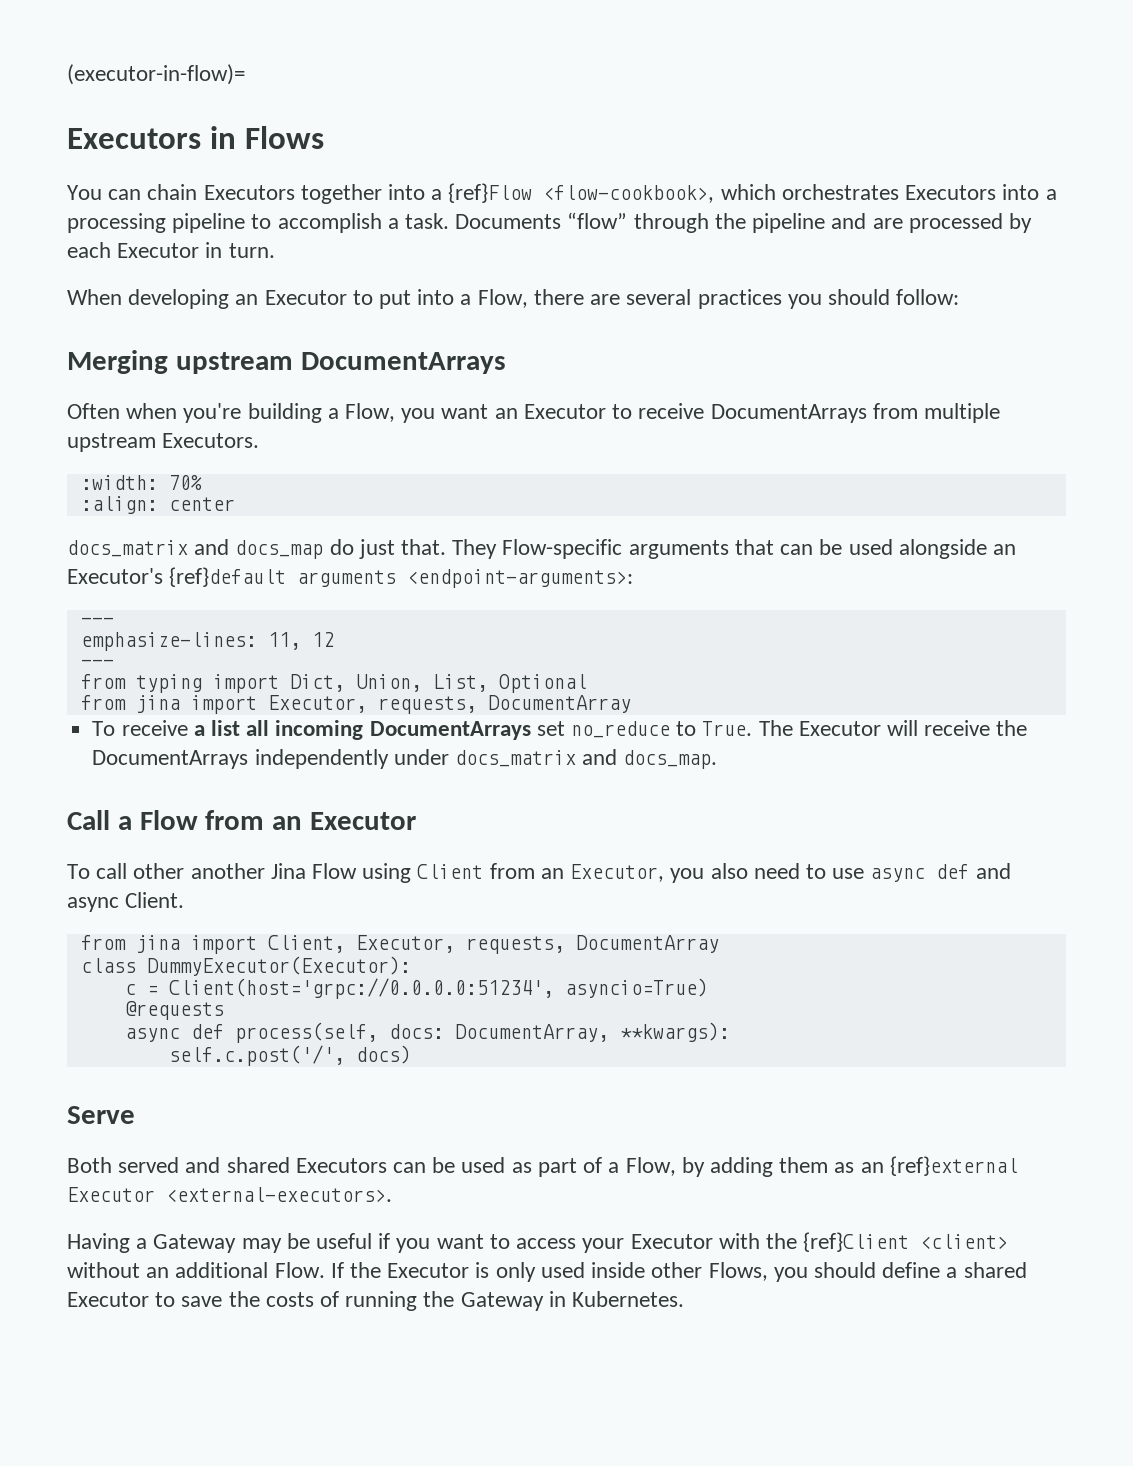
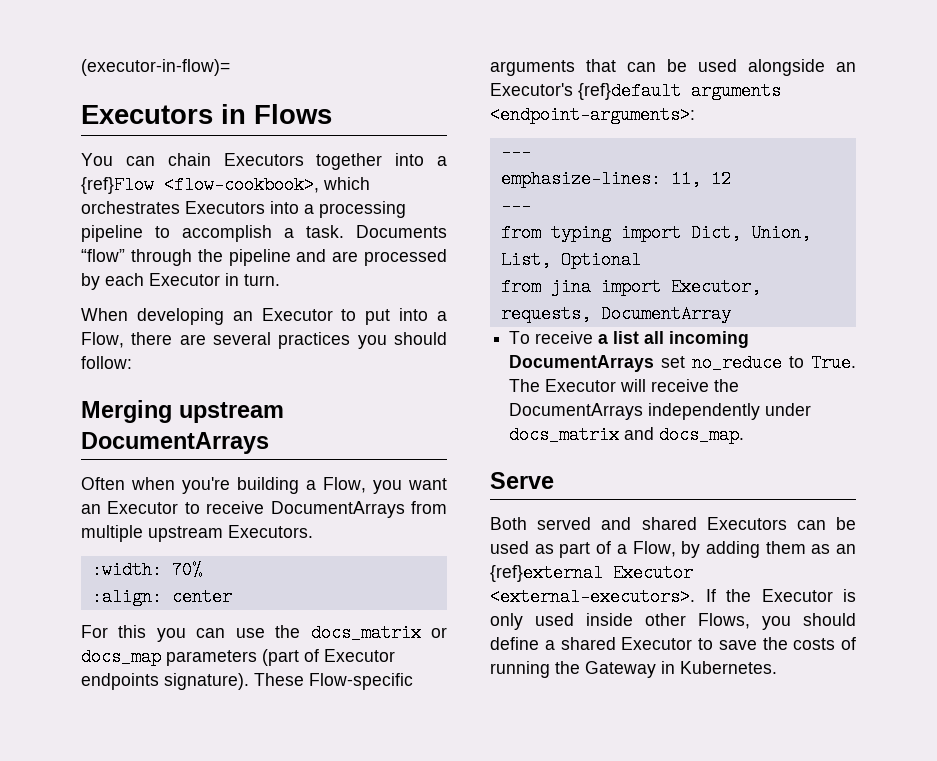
[67,539,498,559] docs_matrix and docs_map do just that. They -> [81,624,447,642] [81,648,395,666] [81,673,304,690] For this you can use the docs_matrix or docs_map parameters (part of Executor endpoints signature). These
[67,810,417,830] [67,863,1011,883] [67,892,185,912] [80,935,719,954] [80,956,411,976] [124,978,708,999] [124,1001,224,1020] [124,1022,730,1043] [168,1045,411,1066] // Call a Flow from an Executor // To call other another Jina Flow using Client from an Executor, you also need to use async def and async Client. // from jina import Client, Executor, requests, DocumentArray // class DummyExecutor(Executor): // c = Client(host='grpc://0.0.0.0:51234', asyncio=True) // @requests // async def process(self, docs: DocumentArray, **kwargs): // self.c.post('/', docs) -> (745, 435) none
[67,1232,1009,1253] [67,1262,325,1278] // Having a Gateway may be useful if you want to access your Executor with the {ref}Client <client> without an additional Flow. -> (695, 597) none

